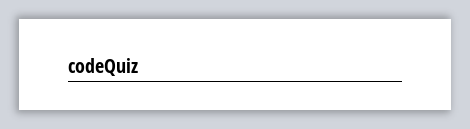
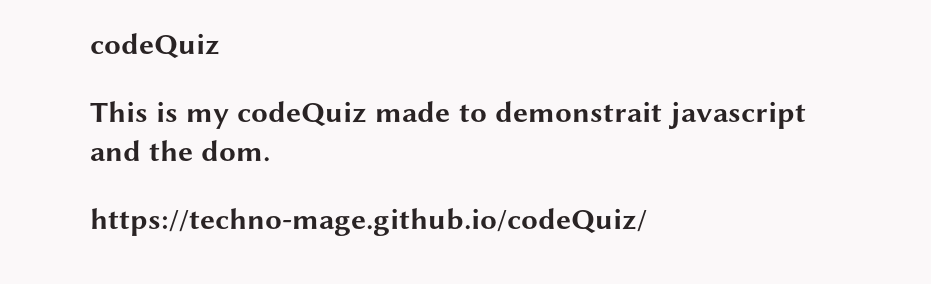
[68,58,138,76] codeQuiz -> [90,33,220,59] [90,101,806,129] [90,140,271,162] [90,208,647,236] codeQuiz // This is my codeQuiz made to demonstrait javascript and the dom. // https://techno-mage.github.io/codeQuiz/

